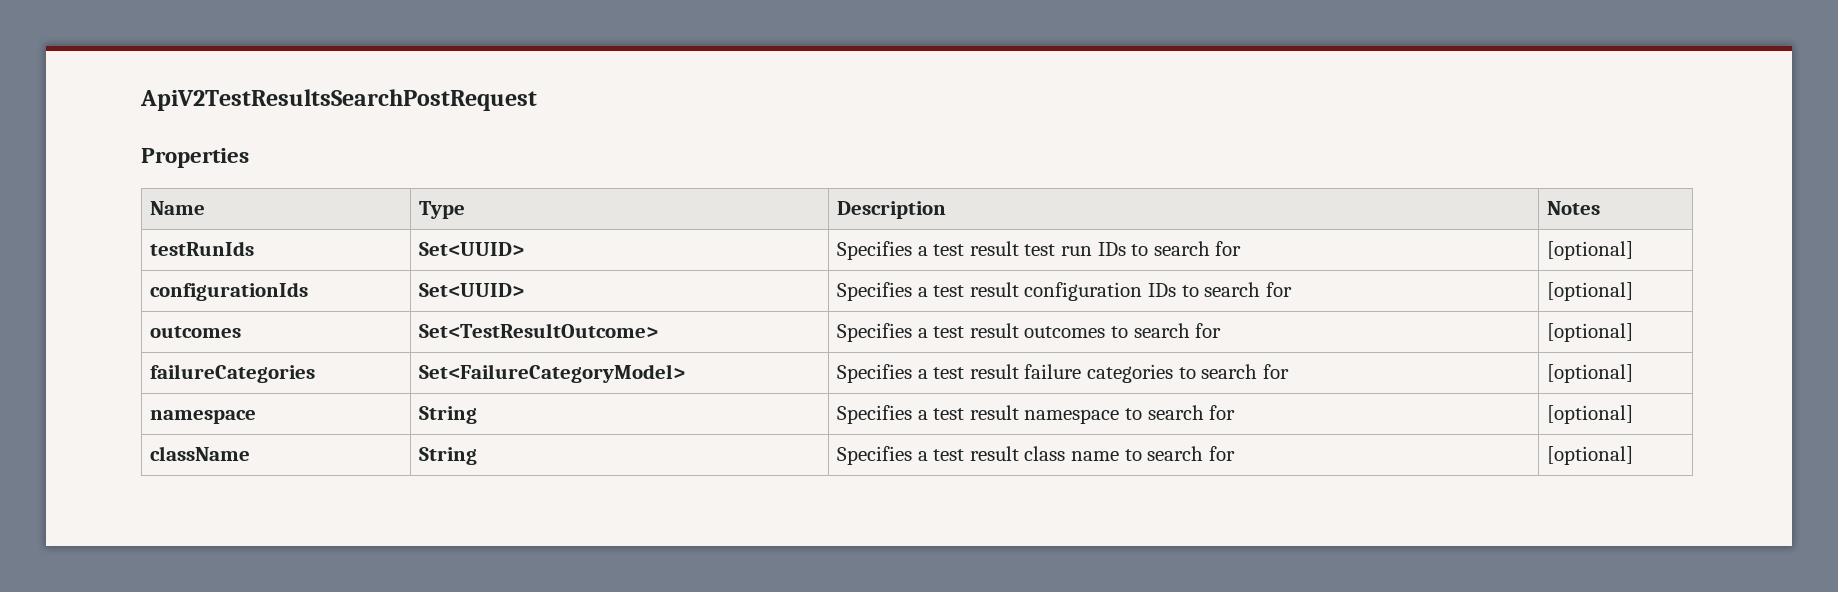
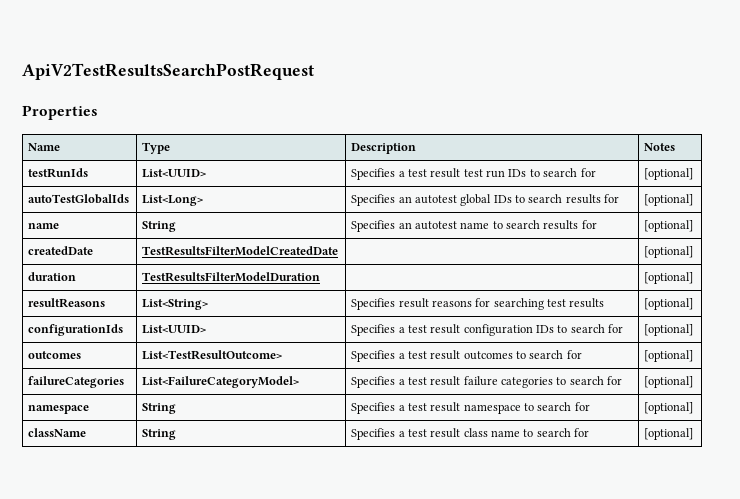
[419,242,525,256] Set<UUID> -> [142,169,207,178] List<UUID>
(1634, 250) none -> [28,194,130,204] [142,195,204,206] [351,194,620,206] [644,194,694,206] [28,223,60,229] [142,221,177,232] [351,220,597,232] [644,220,694,232] [28,246,94,255] [142,246,339,256] [644,246,694,258] [28,272,77,281] [142,272,321,282] [644,272,694,284] [28,298,106,308] [142,299,209,310] [351,298,605,310] [644,298,694,310] // autoTestGlobalIds | List<Long> | Specifies an autotest global IDs to search results for | [optional] // name | String | Specifies an autotest name to search results for | [optional] // createdDate | TestResultsFilterModelCreatedDate | | [optional] // duration | TestResultsFilterModelDuration | | [optional] // resultReasons | List<String> | Specifies result reasons for searching test results | [optional]
[419,283,525,297] Set<UUID> -> [142,325,207,334] List<UUID>
[419,323,659,338] Set<TestResultOutcome> -> [142,350,283,360] List<TestResultOutcome>
[419,364,686,383] Set<FailureCategoryModel> -> [142,376,300,388] List<FailureCategoryModel>

